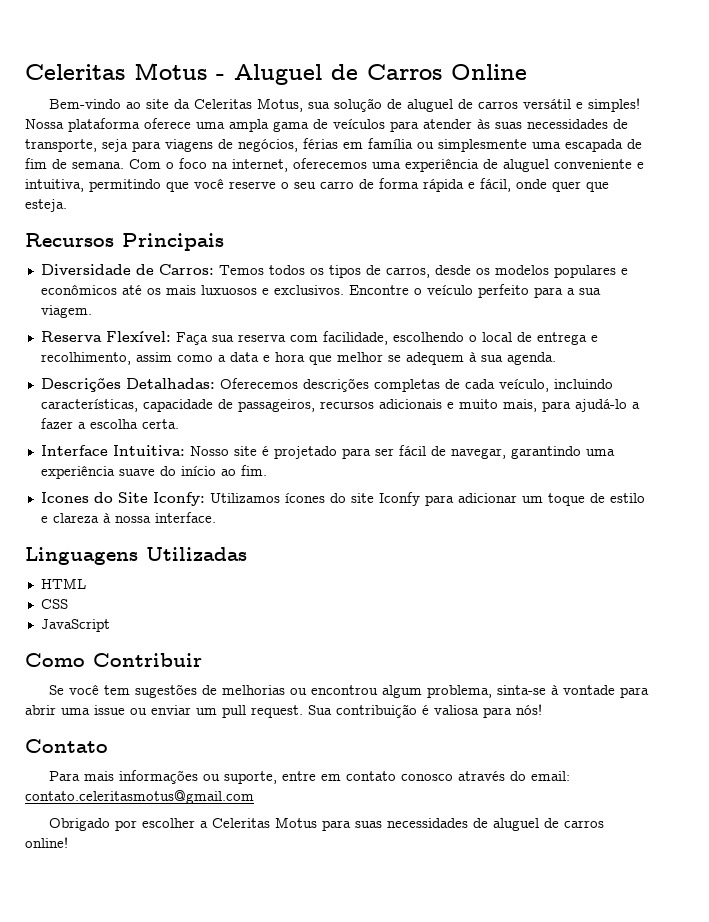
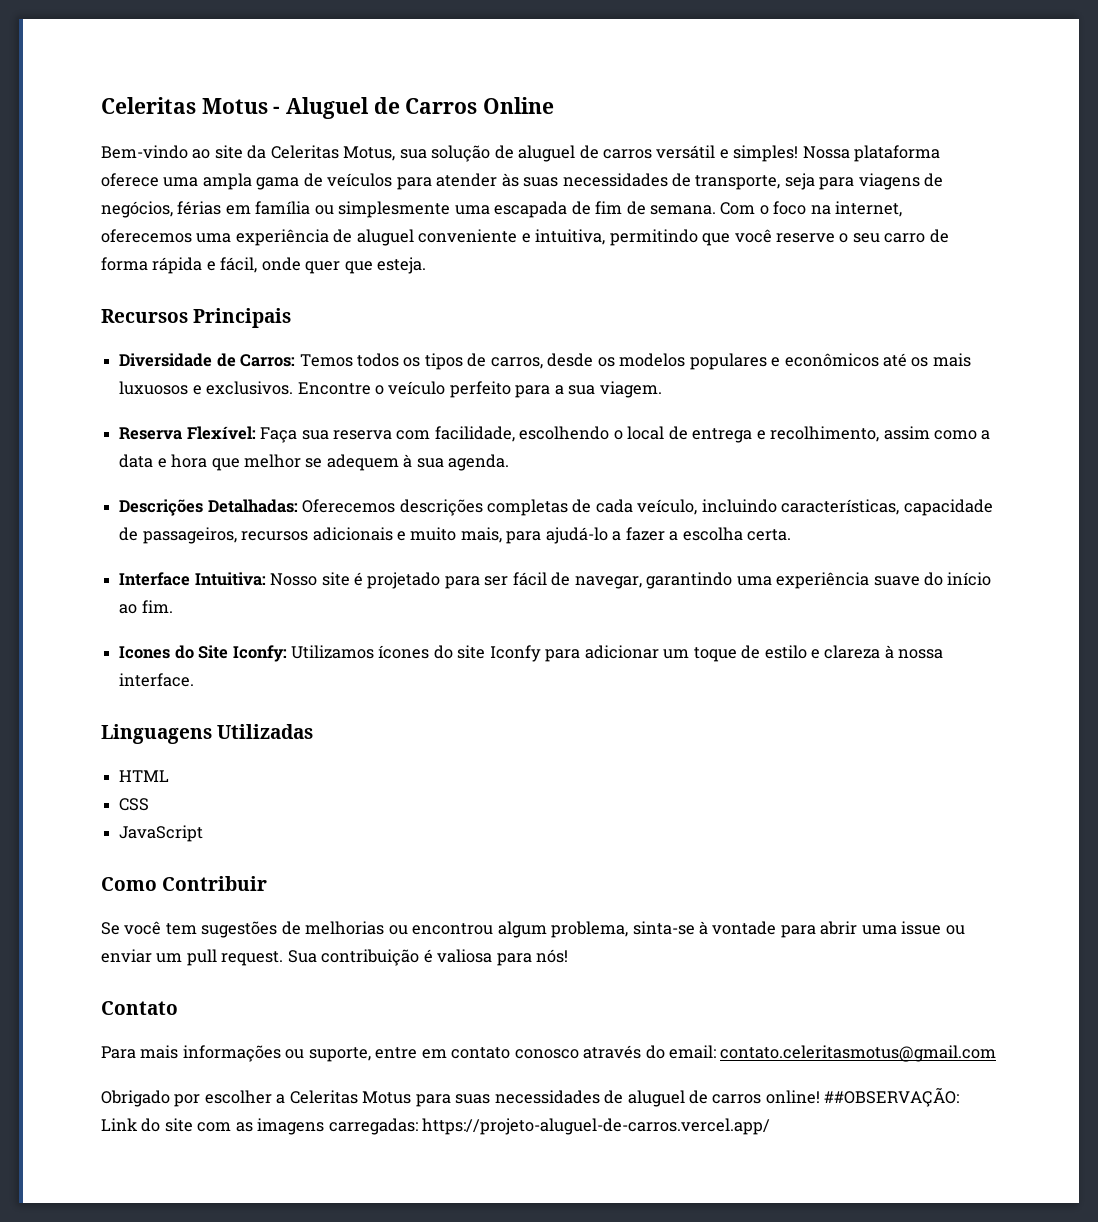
(68, 842) none -> [824,1087,960,1107] [101,1118,771,1135] ##OBSERVAÇÃO: Link do site com as imagens carregadas: https://projeto-aluguel-de-carros.vercel.app/

